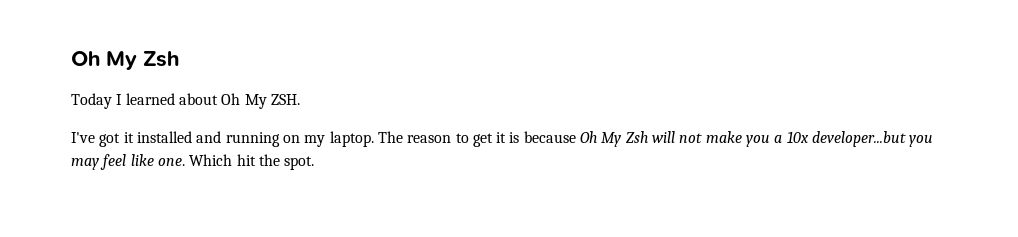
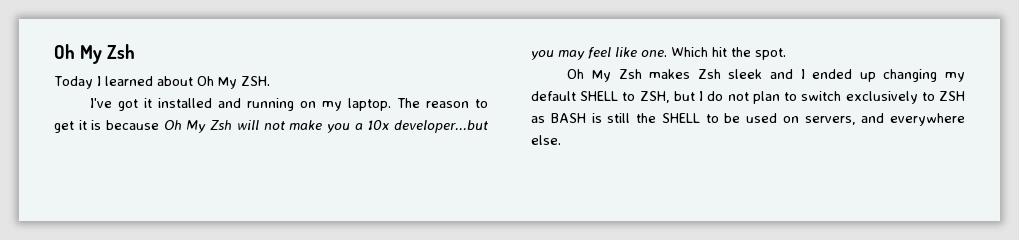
(315, 163) none -> [567,69,965,82] [531,91,965,104] [531,113,965,126] [531,135,561,145] // Oh My Zsh makes Zsh sleek and I ended up changing my default SHELL to ZSH, but I do not plan to switch exclusively to ZSH as BASH is still the SHELL to be used on servers, and everywhere else.

